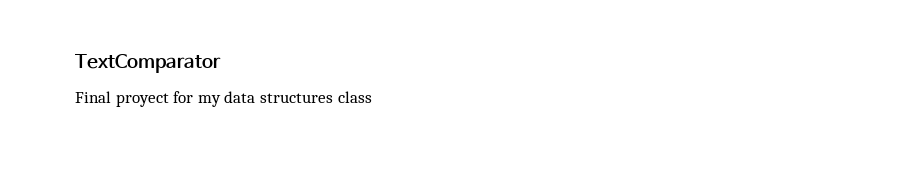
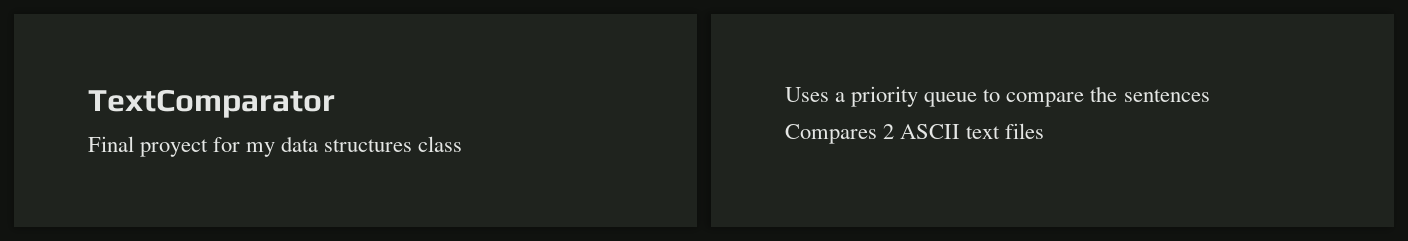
(372, 97) none -> [785,86,1210,107] [785,123,1045,144] // Uses a priority queue to compare the sentences // Compares 2 ASCII text files

